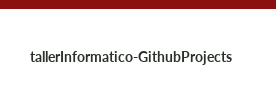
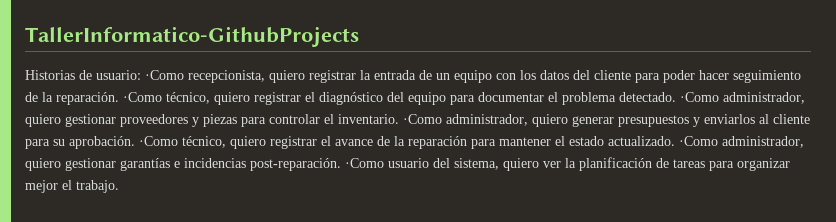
[30,51,232,65] tallerInformatico-GithubProjects -> [25,26,359,47] [25,70,801,83] [25,92,805,105] [25,114,810,127] [25,136,804,149] [25,157,790,171] [25,180,119,193] TallerInformatico-GithubProjects // Historias de usuario: ·Como recepcionista, quiero registrar la entrada de un equipo con los datos del cliente para poder hacer seguimiento de la reparación. ·Como técnico, quiero registrar el diagnóstico del equipo para documentar el problema detectado. ·Como administrador, quiero gestionar proveedores y piezas para controlar el inventario. ·Como administrador, quiero generar presupuestos y enviarlos al cliente para su aprobación. ·Como técnico, quiero registrar el avance de la reparación para mantener el estado actualizado. ·Como administrador, quiero gestionar garantías e incidencias post-reparación. ·Como usuario del sistema, quiero ver la planificación de tareas para organizar mejor el trabajo.

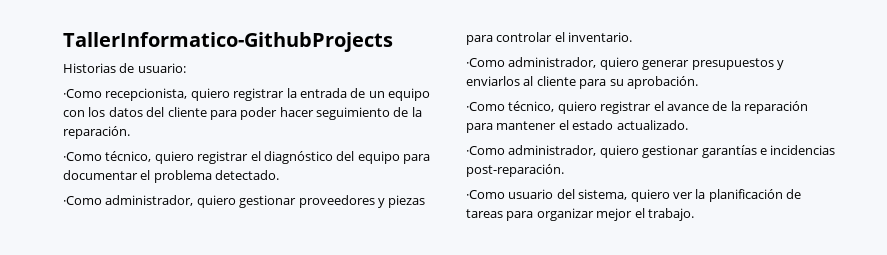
(141, 75) none -> (186, 68) //
(119, 98) none -> (130, 132) //
(676, 97) none -> (280, 175) //
(399, 119) none -> (633, 37) //
(135, 142) none -> (698, 82) //
(675, 141) none -> (688, 125) //
(341, 164) none -> (564, 170) //

